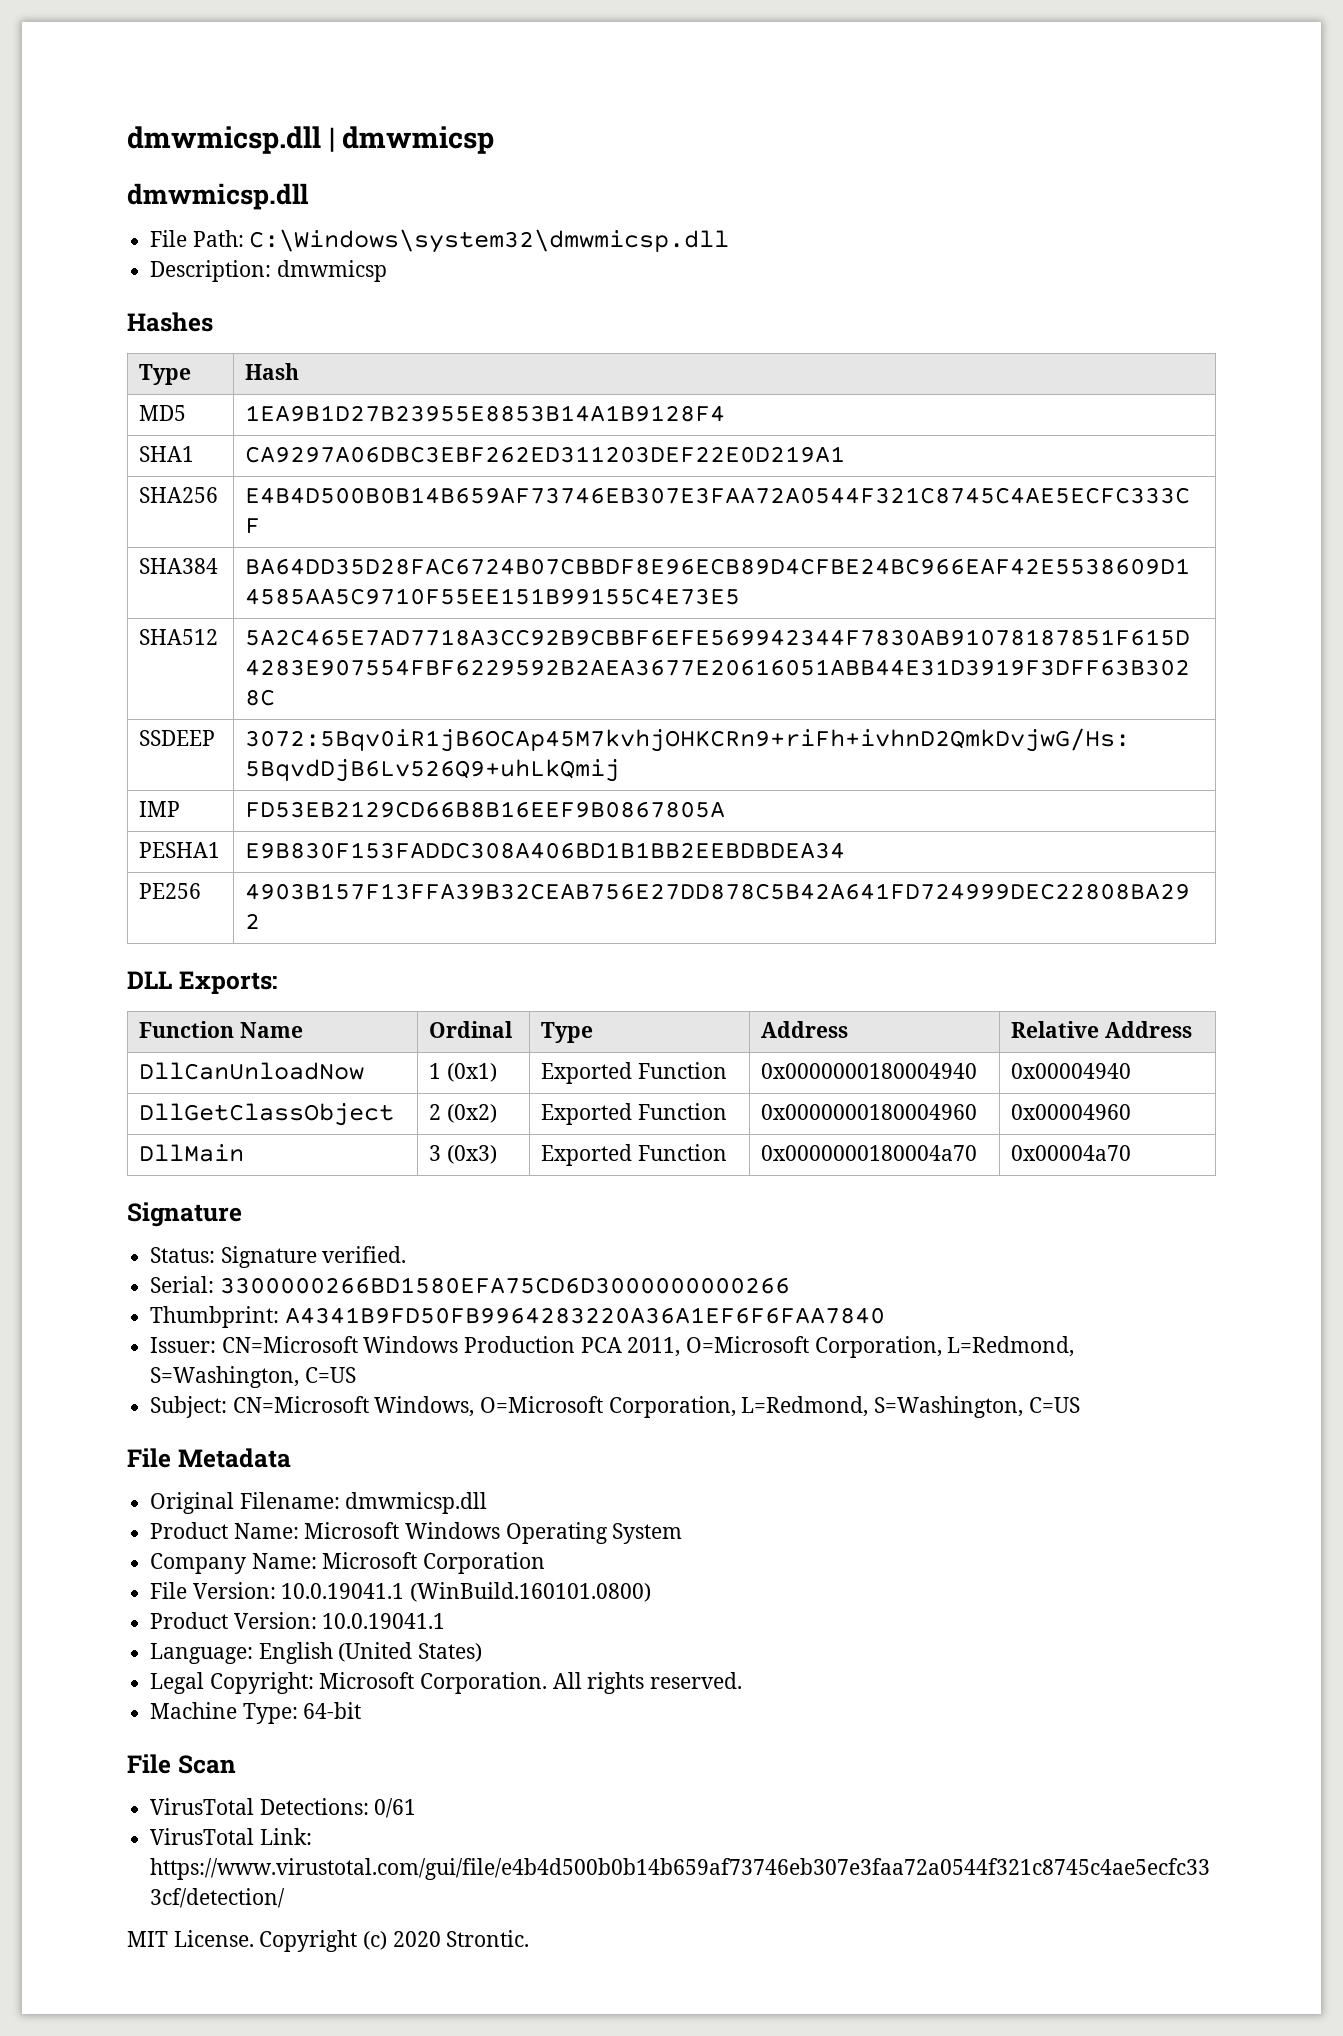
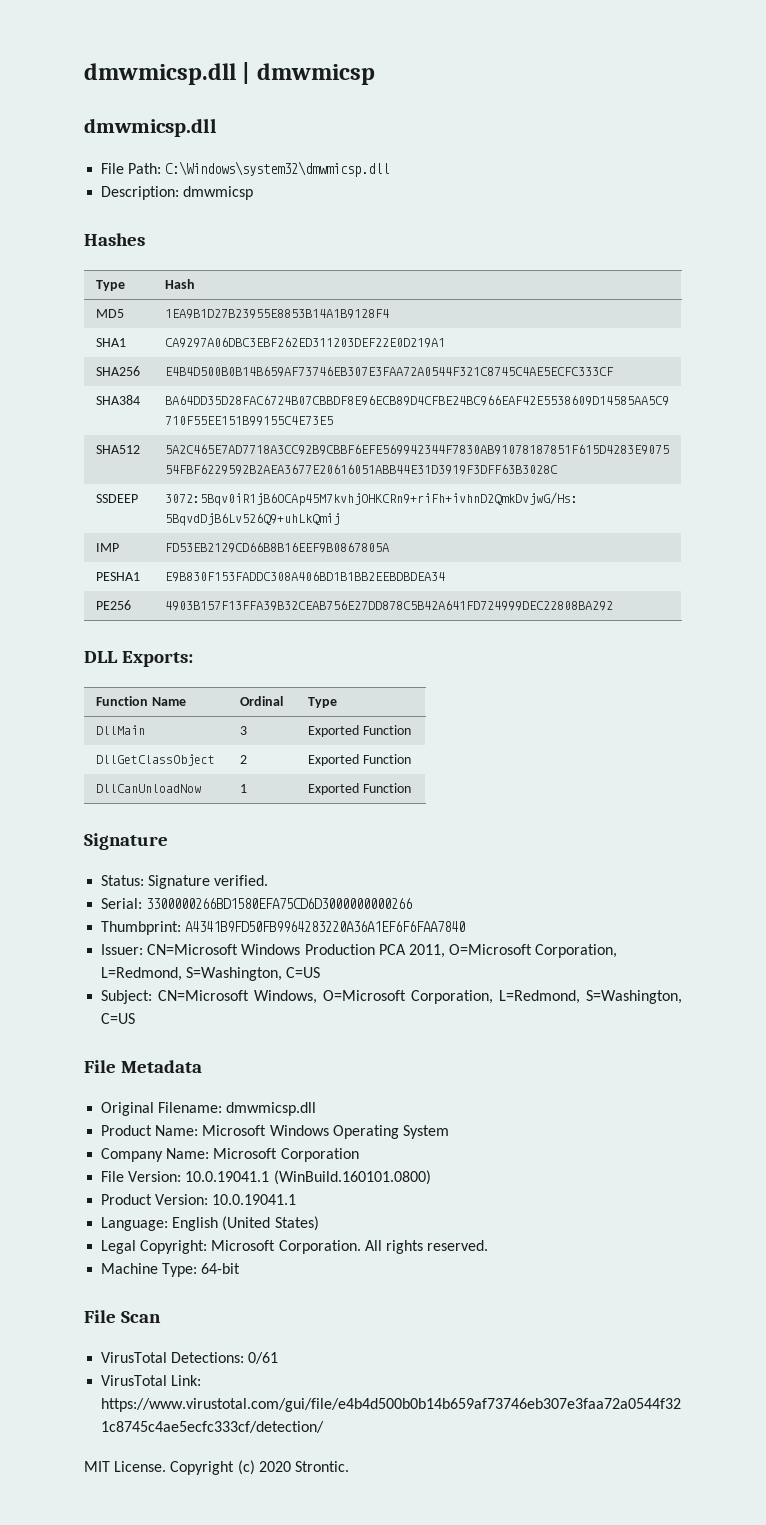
[761,1021,849,1038] [1011,1021,1193,1038] | Address | Relative Address -> [96,725,146,735] [240,726,248,735] [308,725,411,737] [96,754,216,766] [240,755,248,764] [308,754,411,766] // DllMain | 3 | Exported Function // DllGetClassObject | 2 | Exported Function
[447,1063,498,1082] [541,1062,728,1084] [761,1063,978,1079] [1011,1063,1132,1079] [139,1103,395,1126] [429,1104,498,1123] [541,1103,728,1125] [761,1104,978,1120] [1011,1104,1132,1120] [139,1144,245,1162] [429,1145,498,1164] [541,1144,728,1166] [761,1145,978,1161] [1011,1145,1132,1161] (0x1) | Exported Function | 0x0000000180004940 | 0x00004940 // DllGetClassObject | 2 (0x2) | Exported Function | 0x0000000180004960 | 0x00004960 // DllMain | 3 (0x3) | Exported Function | 0x0000000180004a70 | 0x00004a70 -> [308,783,411,795] | Exported Function

